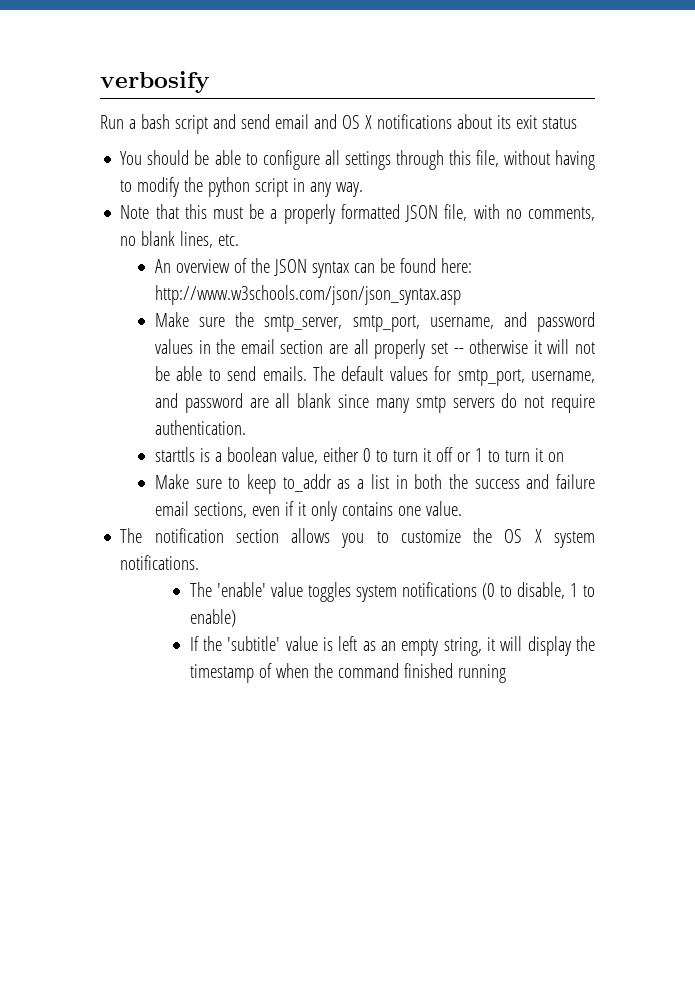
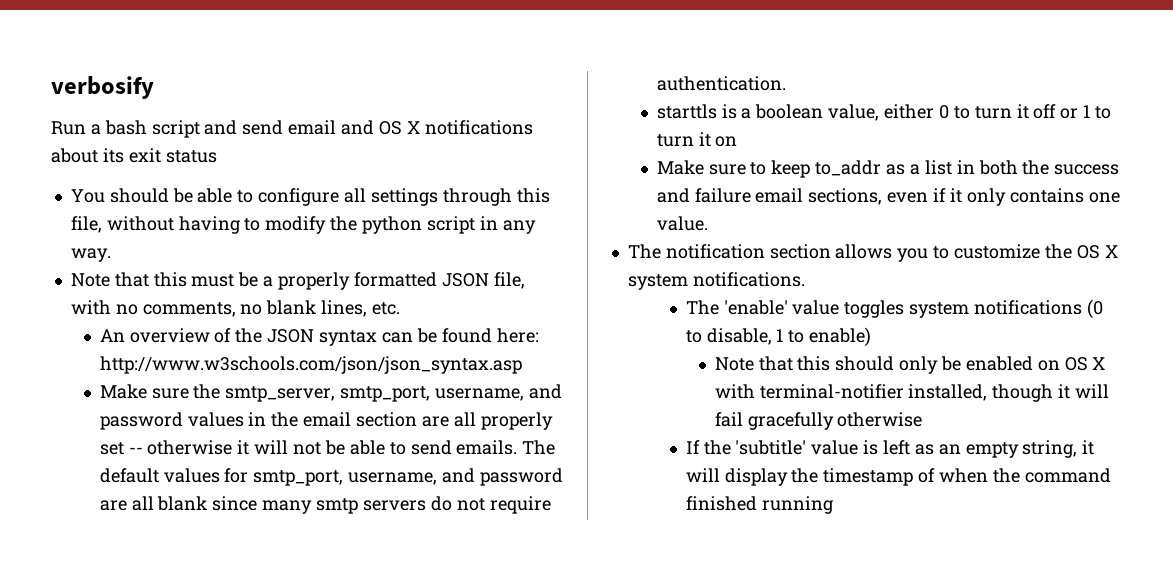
(236, 618) none -> [714,356,1106,374] [714,384,1110,402] [714,412,923,430] // Note that this should only be enabled on OS X with terminal-notifier installed, though it will fail gracefully otherwise

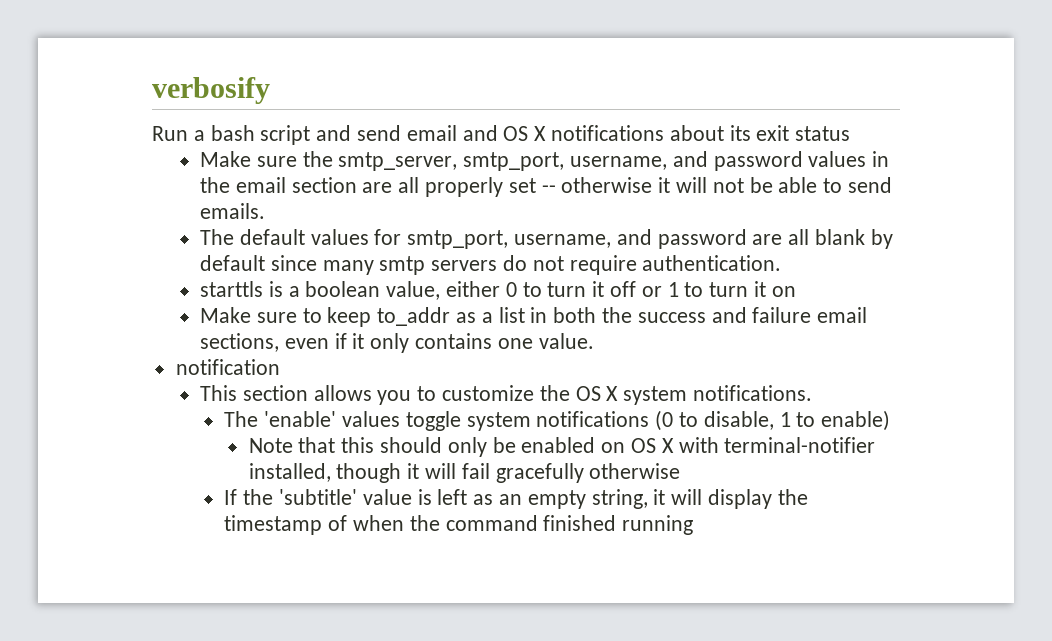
[70,188,550,206] [70,216,536,234] [70,248,111,262] [70,272,525,290] [70,300,400,317] [99,328,539,346] [99,356,522,374] // You should be able to configure all settings through this file, without having to modify the python script in any way. // Note that this must be a properly formatted JSON file, with no comments, no blank lines, etc. // An overview of the JSON syntax can be found here: http://www.w3schools.com/json/json_syntax.asp -> (851, 133) none
(518, 447) none -> (265, 211) //
(208, 503) none -> [870,229,893,249] [199,255,265,271] by default
[627,244,661,259] The -> (594, 341) none
(765, 251) none -> [199,385,237,401] // This
[792,300,905,318] value toggles -> [341,411,461,431] values toggle

